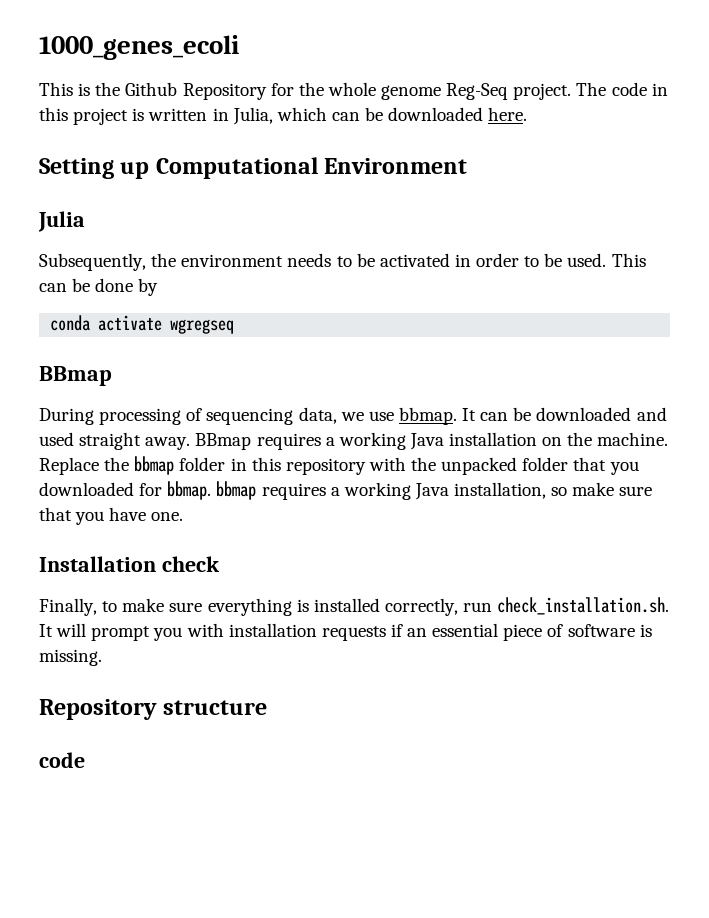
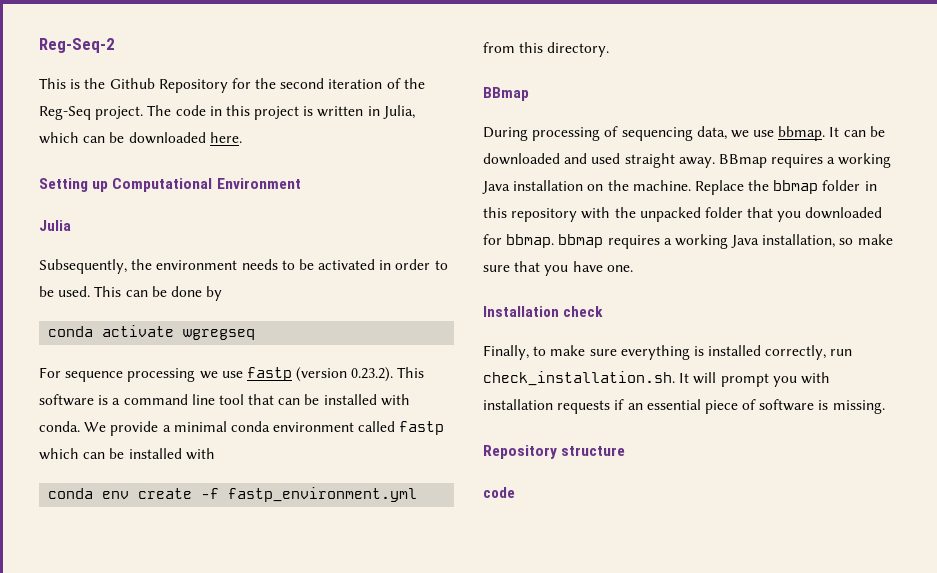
[39,35,239,60] 1000_genes_ecoli -> [39,38,114,53] Reg-Seq-2
[327,82,442,100] whole genome -> [280,78,425,89] second iteration of the
(235, 326) none -> [39,367,425,382] [39,394,410,406] [39,421,445,436] [39,448,215,460] [48,487,418,502] [483,42,610,57] // For sequence processing we use fastp (version 0.23.2). This software is a command line tool that can be installed with conda. We provide a minimal conda environment called fastp which can be installed with // conda env create -f fastp_environment.yml // from this directory.

